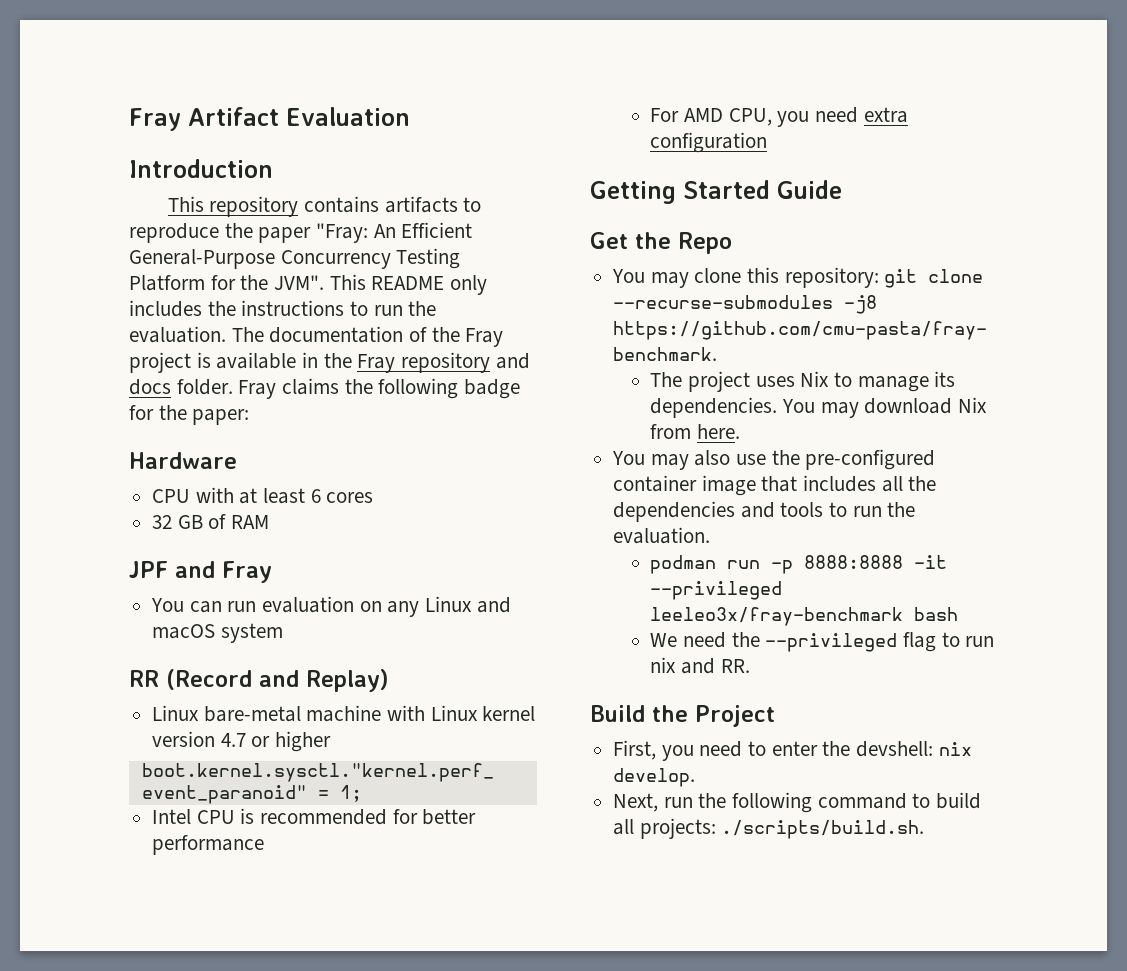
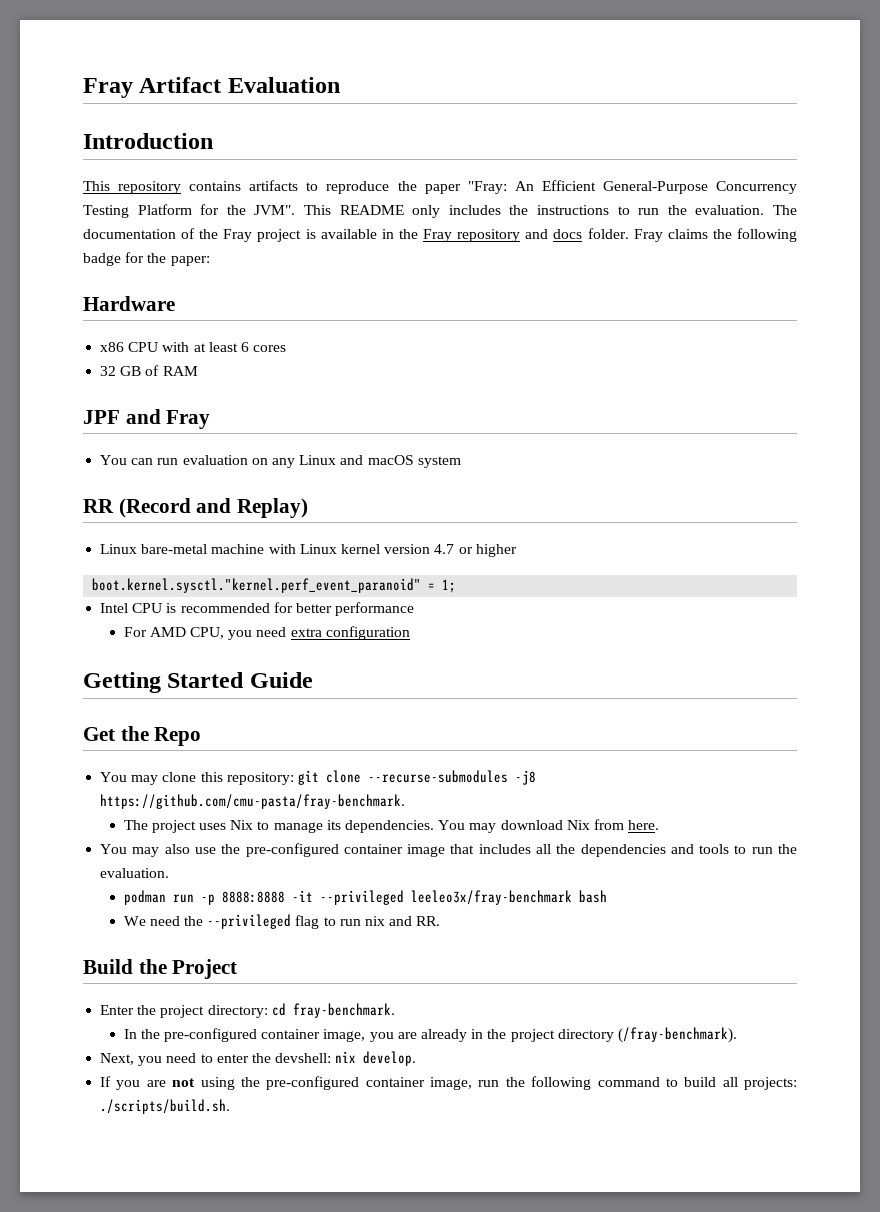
(237, 460) none -> [100,342,125,352] x86
[613,740,657,760] First, -> [100,1003,395,1018] [123,1027,737,1043] [100,1053,135,1065] Enter the project directory: cd fray-benchmark. // In the pre-configured container image, you are already in the project directory (/fray-benchmark). // Next,
[613,793,659,812] Next, -> [100,1076,473,1090] If you are not using the pre-configured container image,

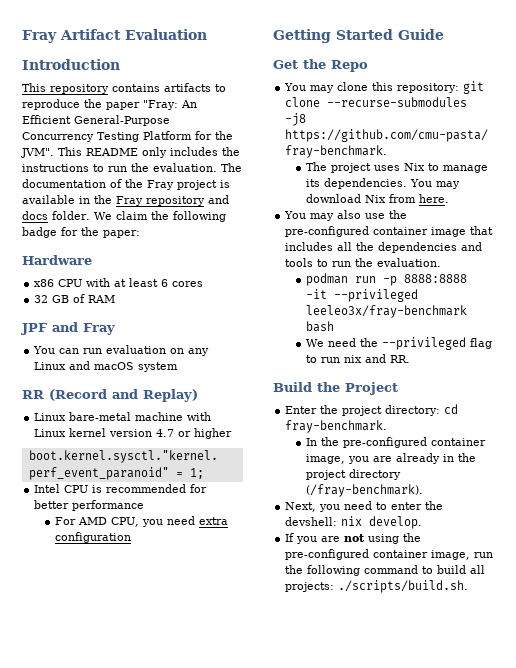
[633,229,708,242] Fray claims -> [93,211,148,220] We claim

